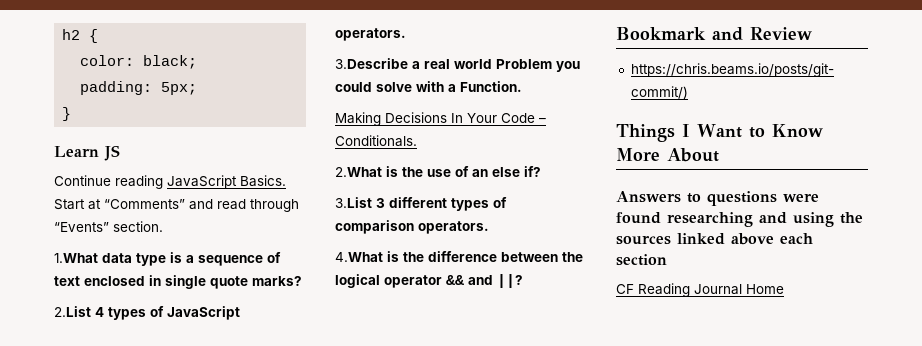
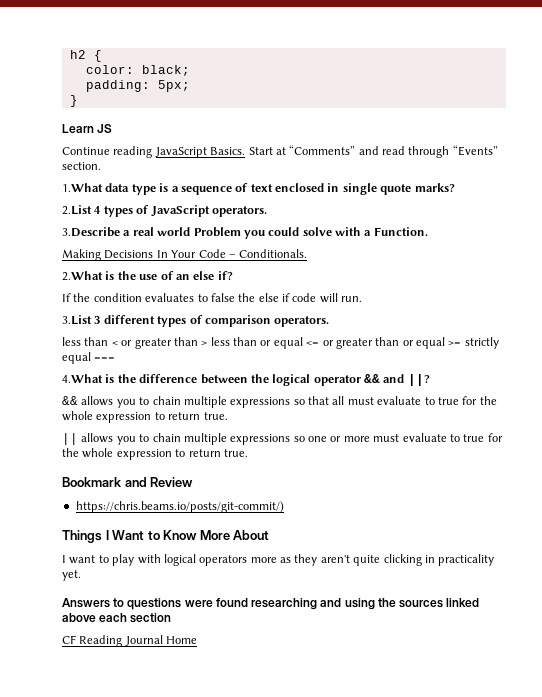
(541, 171) none -> [62,293,363,303] // If the condition evaluates to false the else if code will run.
(489, 227) none -> [62,337,499,349] [62,352,116,364] // less than < or greater than > less than or equal <= or greater than or equal >= strictly equal ===
(523, 281) none -> [62,396,497,408] [62,411,228,423] [62,433,503,445] [62,448,248,460] // && allows you to chain multiple expressions so that all must evaluate to true for the whole expression to return true. // || allows you to chain multiple expressions so one or more must evaluate to true for the whole expression to return true.
(719, 155) none -> [62,554,495,566] [62,570,81,581] // I want to play with logical operators more as they aren't quite clicking in practicality yet.

